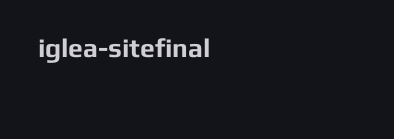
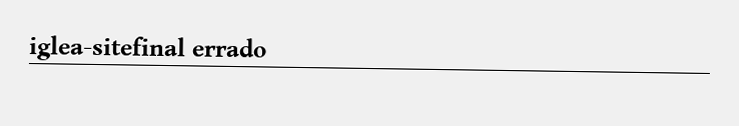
(210, 50) none -> [191,37,267,58] errado

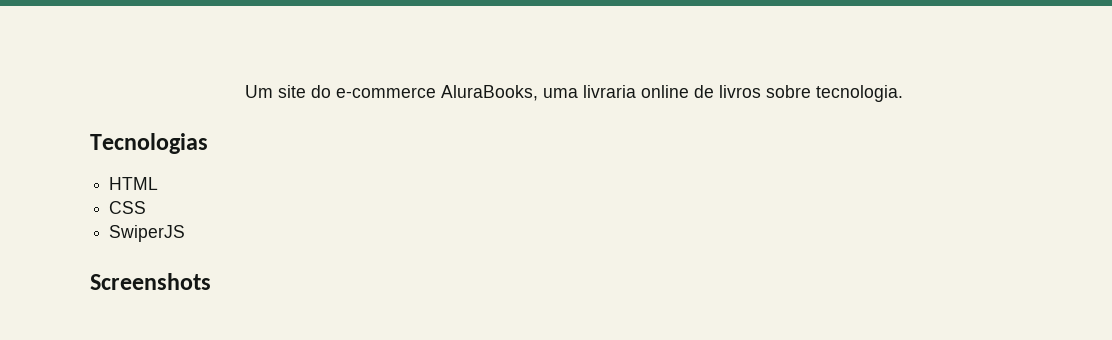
[29,35,267,63] iglea-sitefinal errado -> [244,85,903,102] [90,133,208,154] [109,177,159,190] [109,201,147,214] [109,225,186,242] [90,273,211,290] Um site do e-commerce AluraBooks, uma livraria online de livros sobre tecnologia. // Tecnologias // HTML // CSS // SwiperJS // Screenshots

